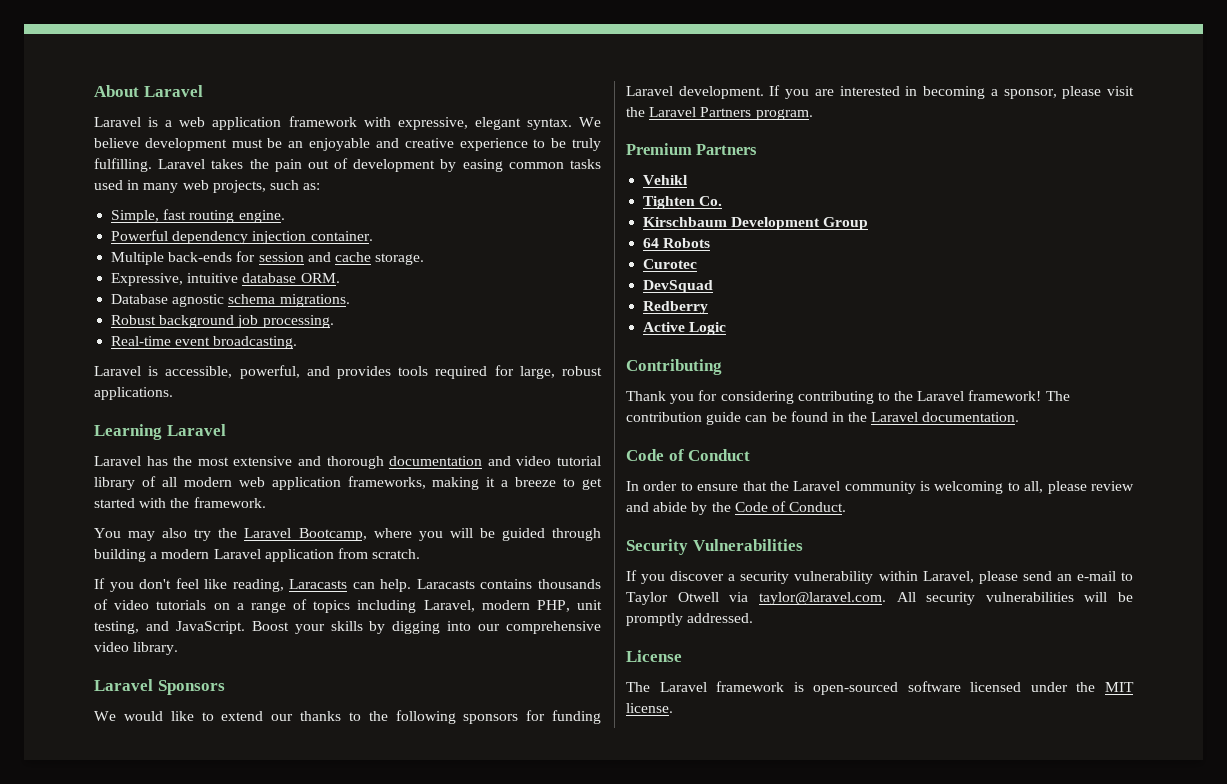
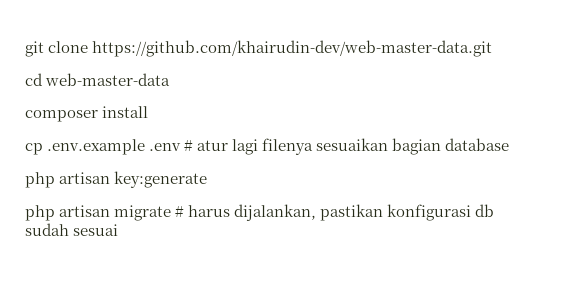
[94,85,203,97] [94,116,602,130] [94,138,601,151] [94,158,601,172] [94,180,321,193] [111,209,285,223] [111,230,373,244] [111,251,425,265] [111,273,340,286] [111,294,350,307] [111,315,334,328] [111,336,298,349] [94,365,602,379] [94,387,173,400] [94,424,226,440] [94,456,601,469] [94,476,603,490] [94,497,266,508] [94,528,601,541] [94,548,421,562] [94,578,601,592] [94,599,602,613] [94,621,601,634] [94,642,179,655] [94,679,225,695] [94,710,601,724] [626,85,1134,99] [626,107,813,120] [626,143,758,155] [643,175,689,185] [643,196,723,209] [643,217,869,230] [643,238,711,248] [643,259,698,269] [643,280,714,293] [643,301,709,314] [643,322,727,335] [626,359,722,375] [626,390,1070,404] [626,411,1020,425] [626,449,751,461] [626,481,1134,494] [626,501,847,515] [626,539,803,555] [626,570,1133,584] [626,592,1133,605] [626,613,754,626] [626,650,682,662] [626,681,1134,695] [626,703,673,713] About Laravel // Laravel is a web application framework with expressive, elegant syntax. We believe development must be an enjoyable and creative experience to be truly fulfilling. Laravel takes the pain out of development by easing common tasks used in many web projects, such as: // Simple, fast routing engine. // Powerful dependency injection container. // Multiple back-ends for session and cache storage. // Expressive, intuitive database ORM. // Database agnostic schema migrations. // Robust background job processing. // Real-time event broadcasting. // Laravel is accessible, powerful, and provides tools required for large, robust applications. // Learning Laravel // Laravel has the most extensive and thorough documentation and video tutorial library of all modern web application frameworks, making it a breeze to get started with the framework. // You may also try the Laravel Bootcamp, where you will be guided through building a modern Laravel application from scratch. // If you don't feel like reading, Laracasts can help. Laracasts contains thousands of video tutorials on a range of topics including Laravel, modern PHP, unit testing, and JavaScript. Boost your skills by digging into our comprehensive video library. // Laravel Sponsors // We would like to extend our thanks to the following sponsors for funding Laravel development. If you are interested in becoming a sponsor, please visit the Laravel Partners program. // Premium Partners // Vehikl // Tighten Co. // Kirschbaum Development Group // 64 Robots // Curotec // DevSquad // Redberry // Active Logic // Contributing // Thank you for considering contributing to the Laravel framework! The contribution guide can be found in the Laravel documentation. // Code of Conduct // In order to ensure that the Laravel community is welcoming to all, please review and abide by the Code of Conduct. // Security Vulnerabilities // If you discover a security vulnerability within Laravel, please send an e-mail to Taylor Otwell via taylor@laravel.com. All security vulnerabilities will be promptly addressed. // License // The Laravel framework is open-sourced software licensed under the MIT license. -> [25,40,493,57] [25,73,171,86] [25,106,149,122] [25,138,510,155] [25,171,208,188] [25,204,495,221] [25,223,119,236] git clone https://github.com/khairudin-dev/web-master-data.git // cd web-master-data // composer install // cp .env.example .env # atur lagi filenya sesuaikan bagian database // php artisan key:generate // php artisan migrate # harus dijalankan, pastikan konfigurasi db sudah sesuai

